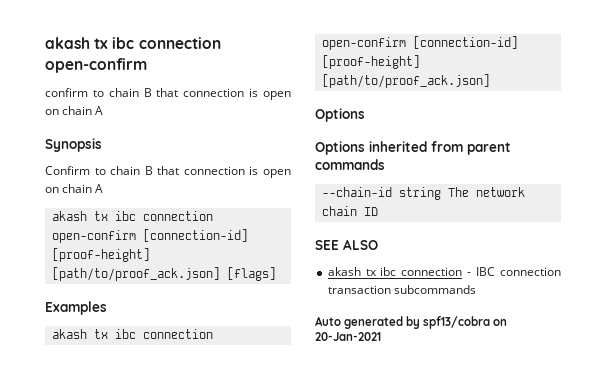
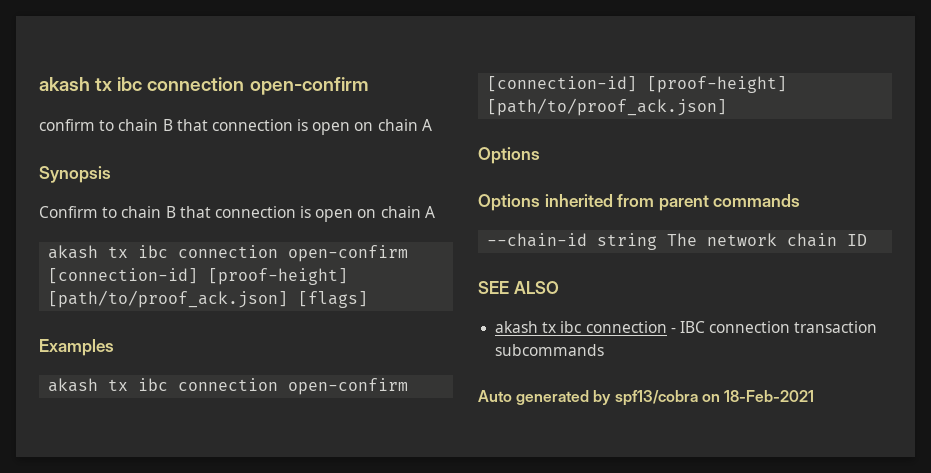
[315,332,381,341] 20-Jan-2021 -> [723,390,814,402] 18-Feb-2021

